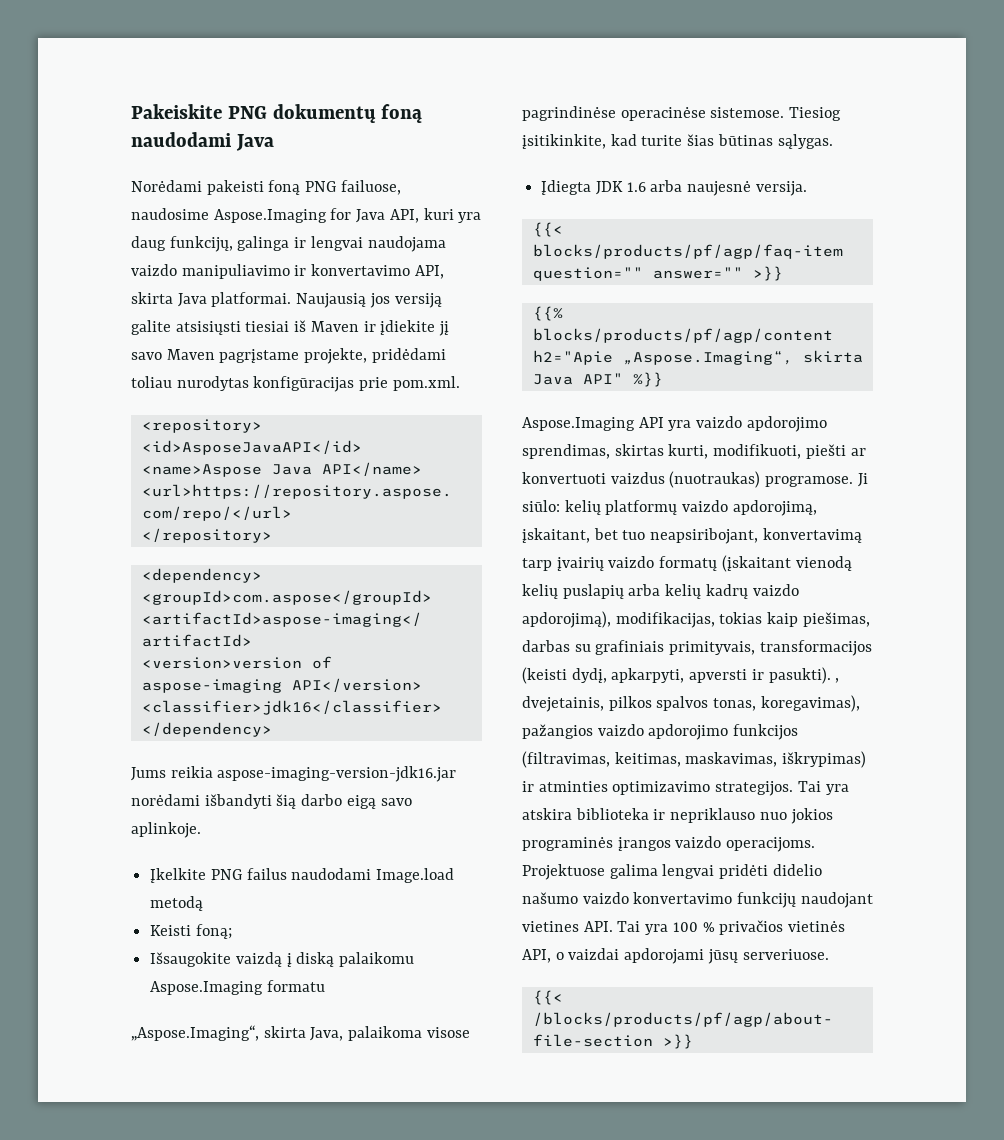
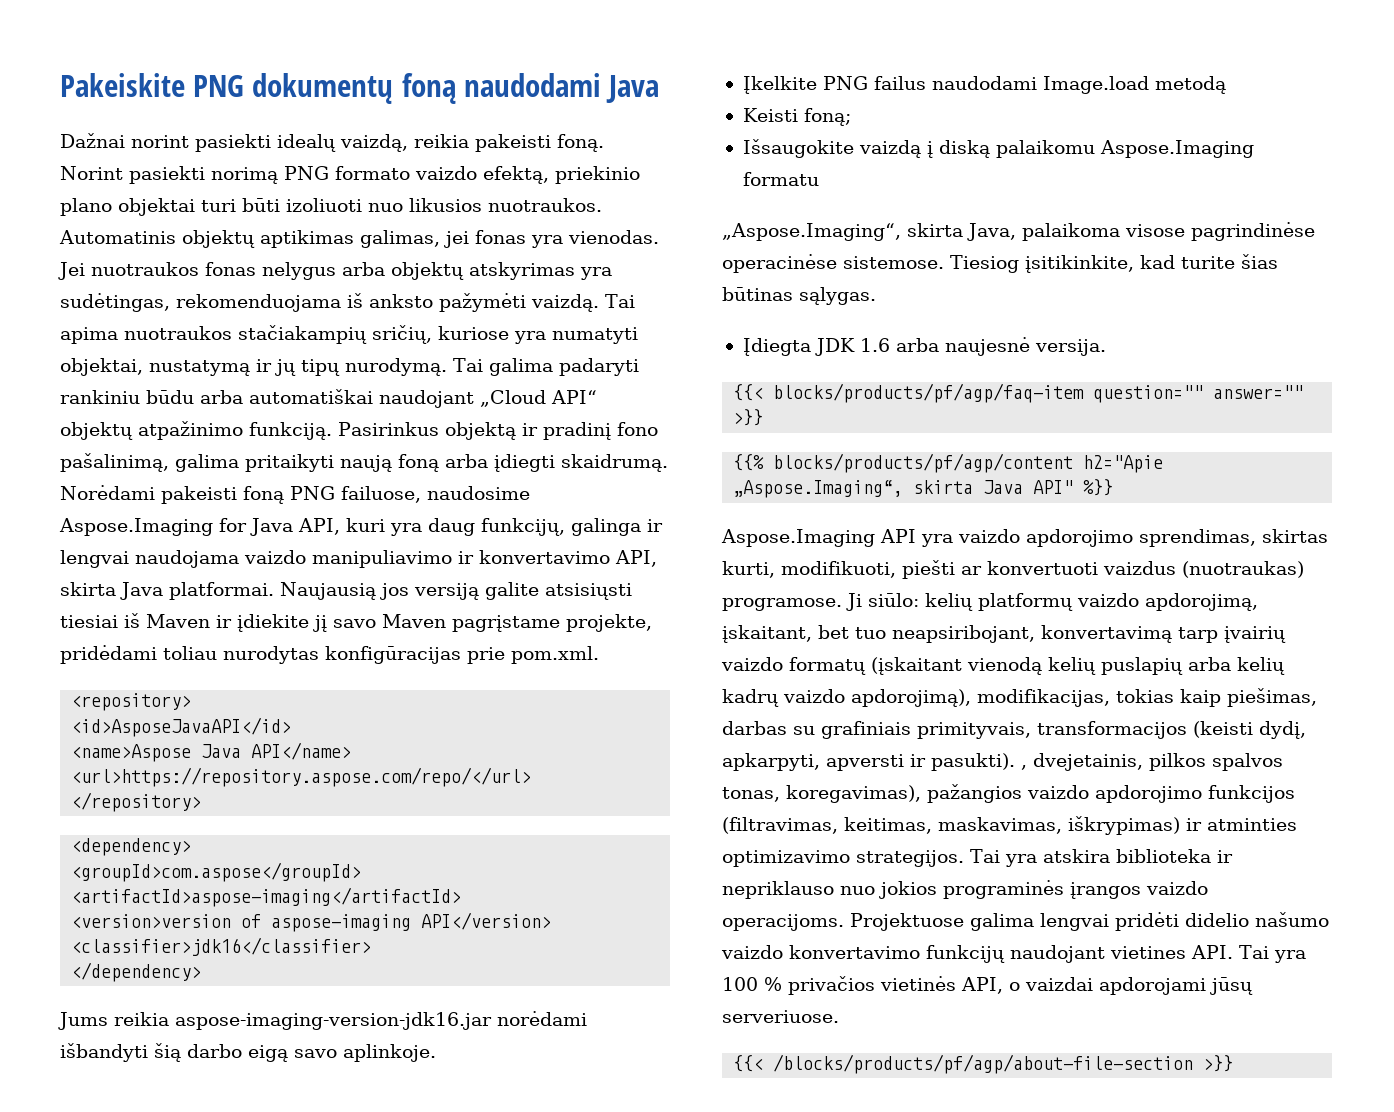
(274, 142) none -> [60,133,604,152] [60,166,640,184] [60,198,602,216] [59,230,659,248] [58,262,612,280] [60,293,635,312] [60,325,638,344] [60,358,639,376] [60,389,597,408] [60,421,658,440] [60,453,668,472] Dažnai norint pasiekti idealų vaizdą, reikia pakeisti foną. Norint pasiekti norimą PNG formato vaizdo efektą, priekinio plano objektai turi būti izoliuoti nuo likusios nuotraukos. Automatinis objektų aptikimas galimas, jei fonas yra vienodas. Jei nuotraukos fonas nelygus arba objektų atskyrimas yra sudėtingas, rekomenduojama iš anksto pažymėti vaizdą. Tai apima nuotraukos stačiakampių sričių, kuriose yra numatyti objektai, nustatymą ir jų tipų nurodymą. Tai galima padaryti rankiniu būdu arba automatiškai naudojant „Cloud API“ objektų atpažinimo funkciją. Pasirinkus objektą ir pradinį fono pašalinimą, galima pritaikyti naują foną arba įdiegti skaidrumą.

